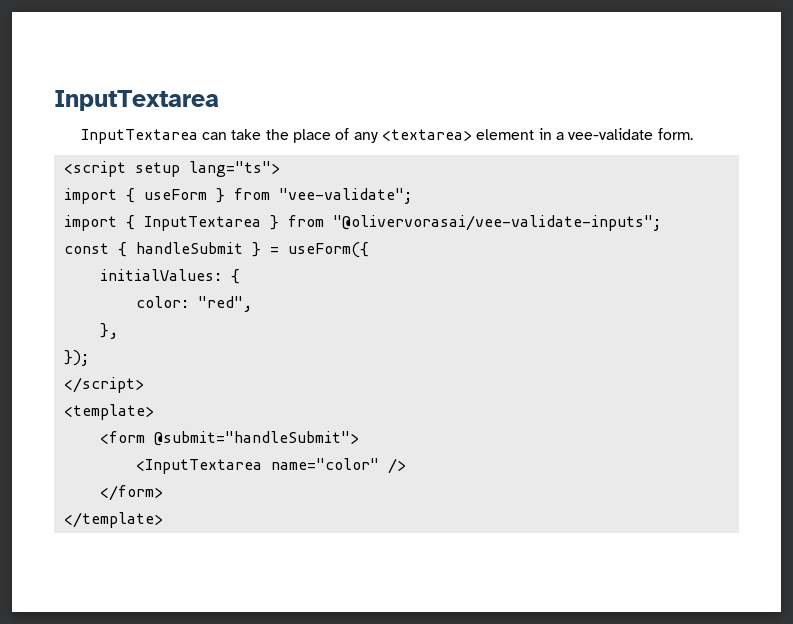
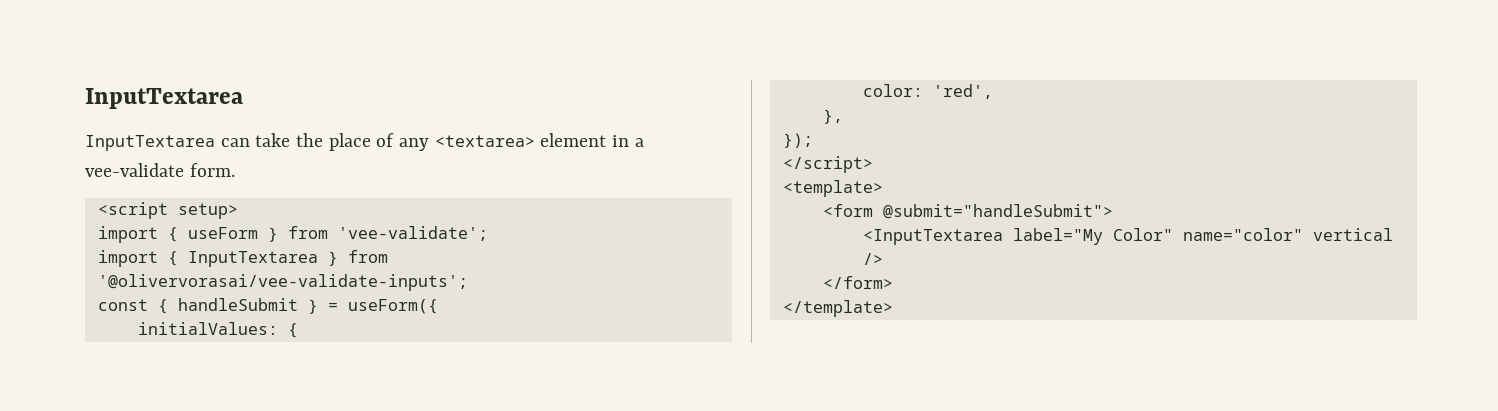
[134,161,280,177] setup lang="ts"> -> [177,203,238,219] setup>
[278,188,412,204] "vee-validate"; -> [337,226,488,241] 'vee-validate';
[332,215,661,231] "@olivervorasai/vee-validate-inputs"; -> [97,274,468,291] '@olivervorasai/vee-validate-inputs';
[197,296,252,312] "red", -> [932,84,993,99] 'red',
[270,458,379,470] name="color" -> [1012,228,1393,245] label="My Color" name="color" vertical

